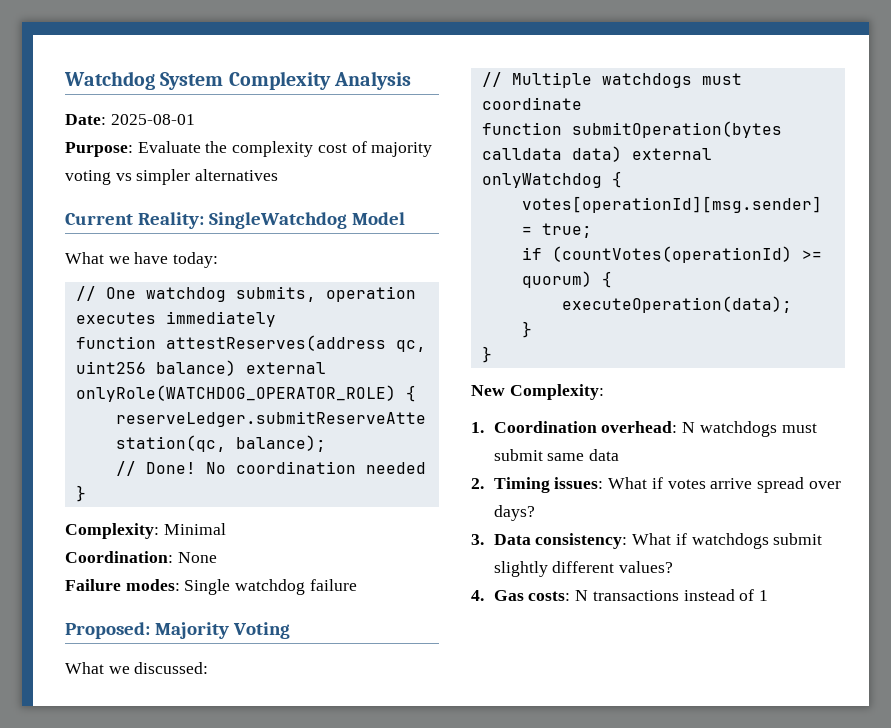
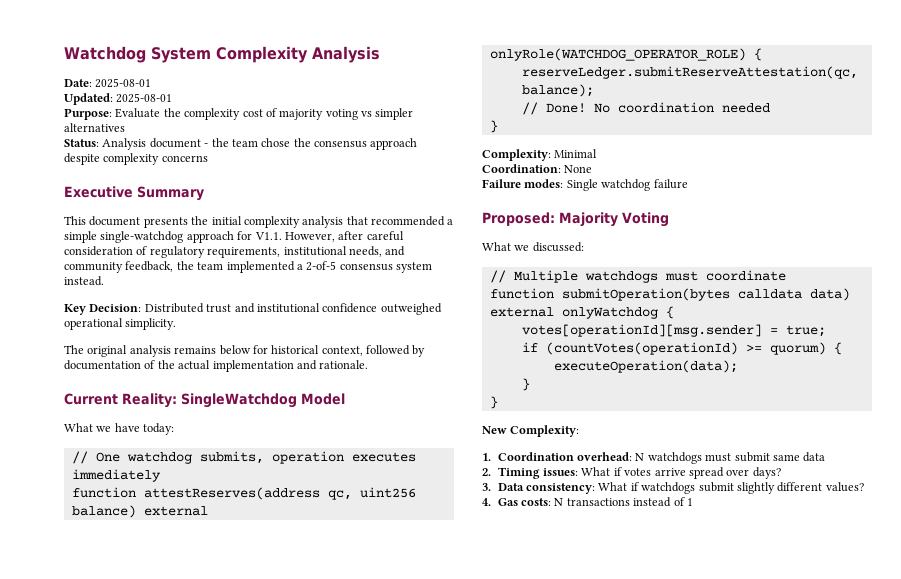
(195, 119) none -> [64,93,173,105] // Updated: 2025-08-01
(279, 175) none -> [64,138,418,150] [64,153,208,165] [64,186,204,201] [64,216,454,228] [64,231,404,243] [64,246,406,258] [64,261,432,273] [64,276,104,286] [64,303,442,315] [64,318,177,330] [64,345,426,357] [64,360,369,372] // Status: Analysis document - the team chose the consensus approach despite complexity concerns // Executive Summary // This document presents the initial complexity analysis that recommended a simple single-watchdog approach for V1.1. However, after careful consideration of regulatory requirements, institutional needs, and community feedback, the team implemented a 2-of-5 consensus system instead. // Key Decision: Distributed trust and institutional confidence outweighed operational simplicity. // The original analysis remains below for historical context, followed by documentation of the actual implementation and rationale.

